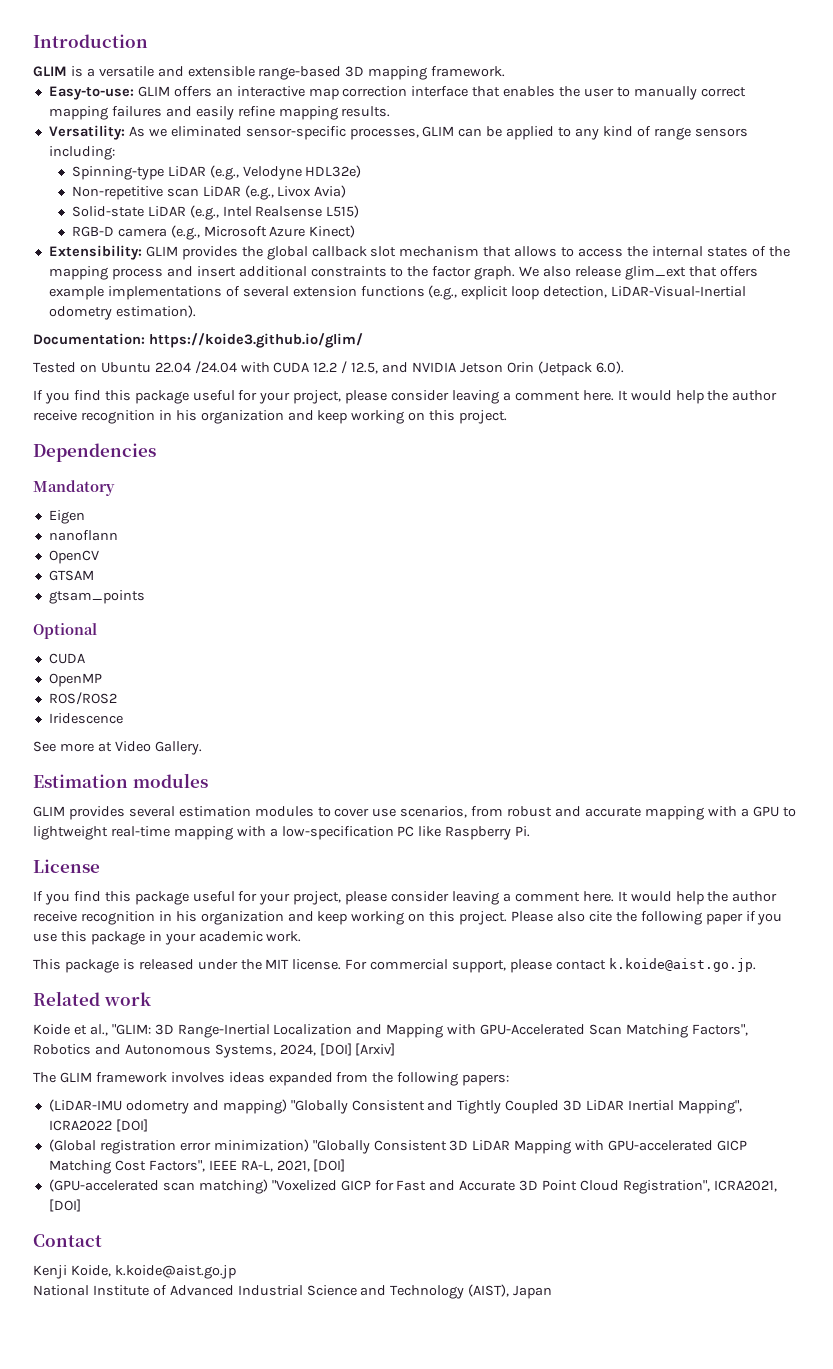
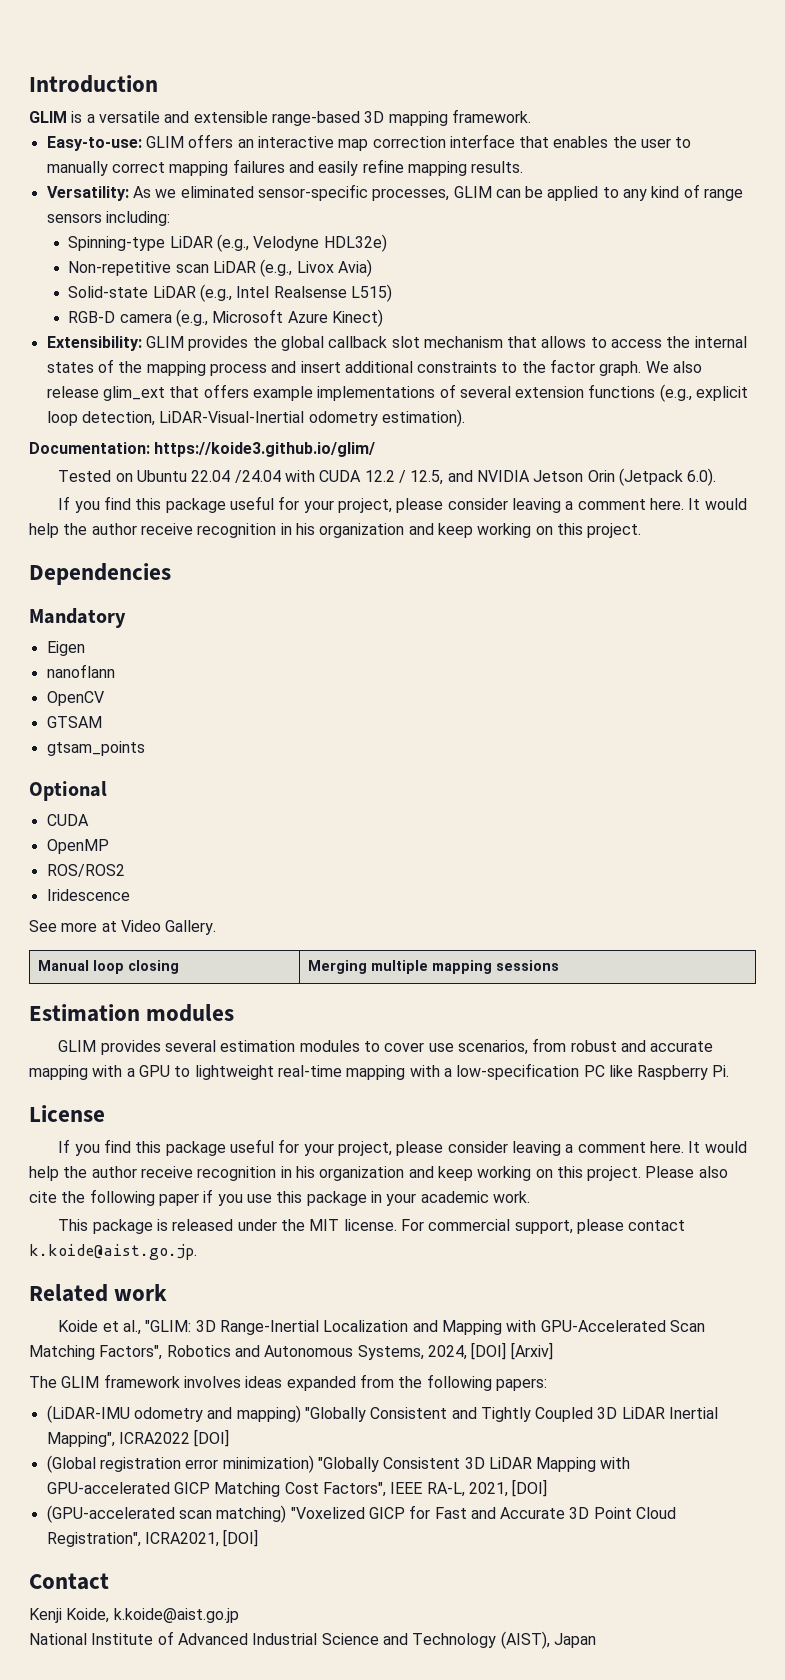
(202, 748) none -> [38,960,180,974] [308,960,560,974] // Manual loop closing | Merging multiple mapping sessions

